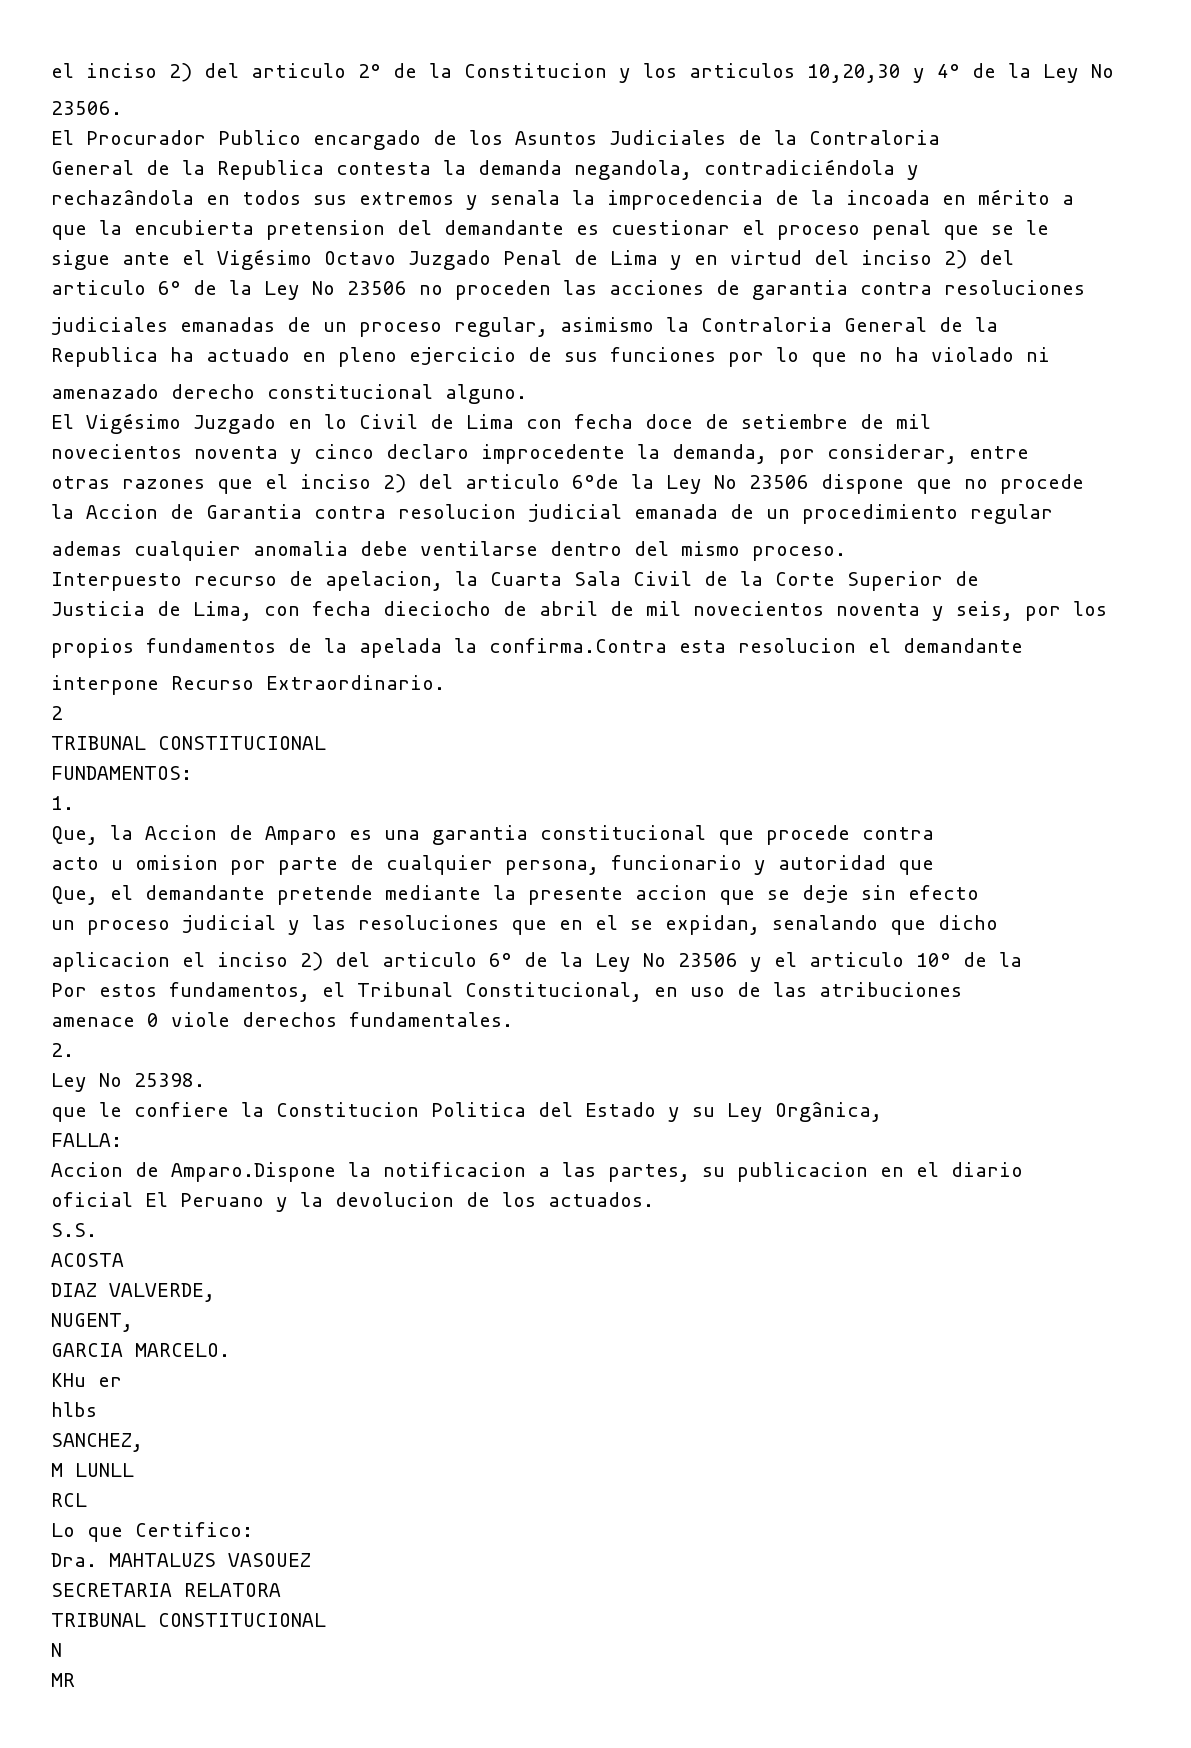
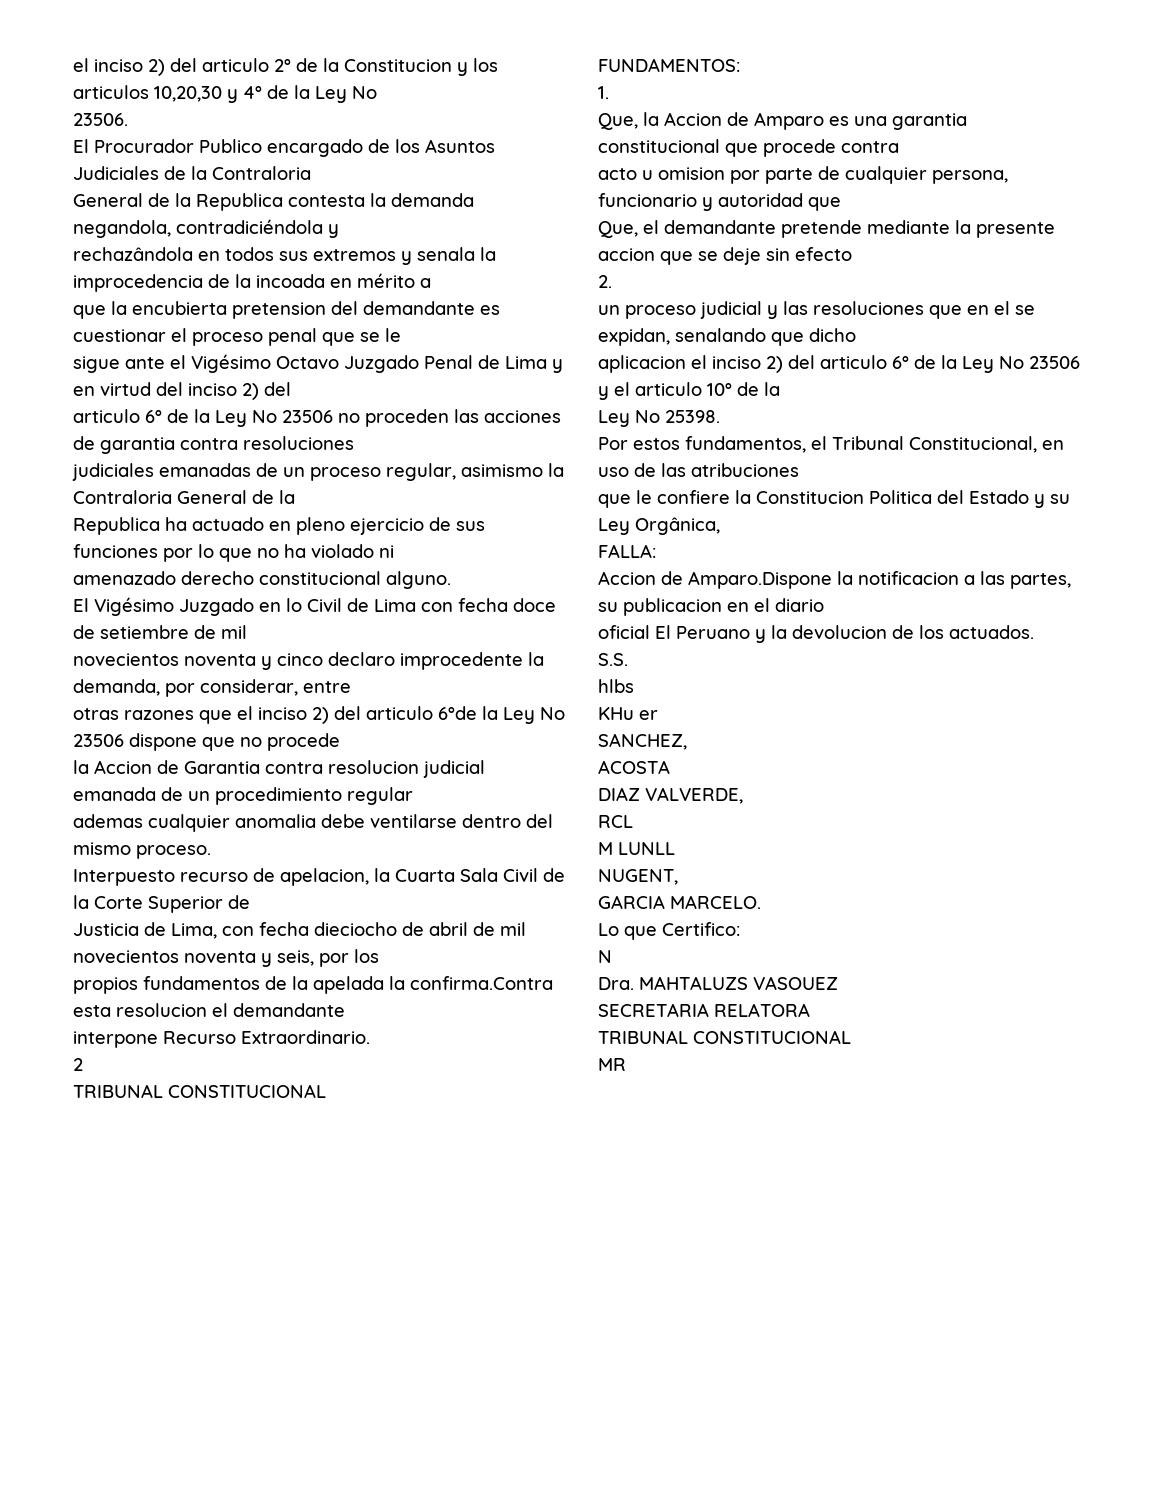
(979, 892) none -> [598,275,612,288] // 2.
(1022, 959) none -> [598,410,720,427] // Ley No 25398.
[51,1012,513,1027] [51,1043,74,1057] [51,1073,205,1092] // amenace 0 viole derechos fundamentales. // 2. // Ley No 25398. -> (799, 470) none
(97, 1230) none -> [598,679,634,693] [598,707,658,720] [598,733,687,750] // hlbs // KHu er // SANCHEZ,
(215, 1292) none -> [598,815,633,828] [598,842,675,855] // RCL // M LUNLL
[51,1373,122,1387] [51,1402,97,1417] [51,1433,143,1452] [51,1463,134,1477] [51,1493,87,1507] // KHu er // hlbs // SANCHEZ, // M LUNLL // RCL -> (761, 902) none
(253, 1529) none -> [598,950,612,963] // N
[51,1643,62,1657] // N -> (851, 1037) none

